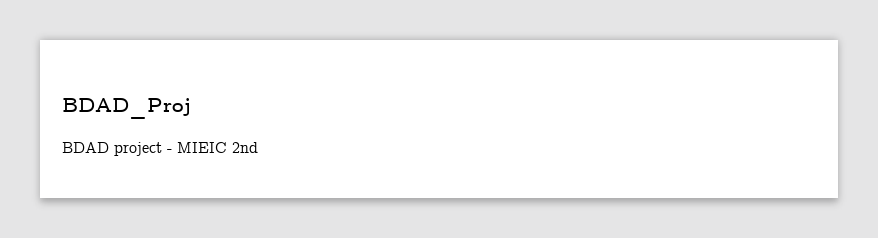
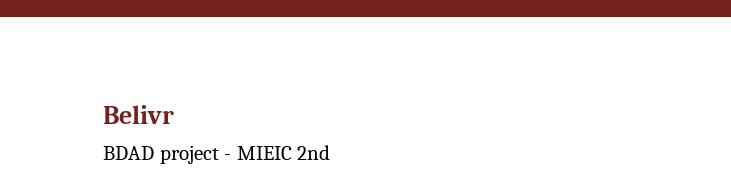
[62,98,191,119] BDAD_Proj -> [103,105,174,124] Belivr

